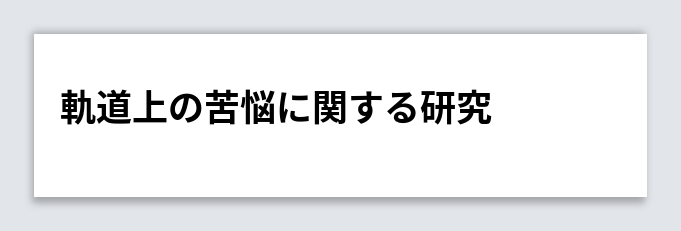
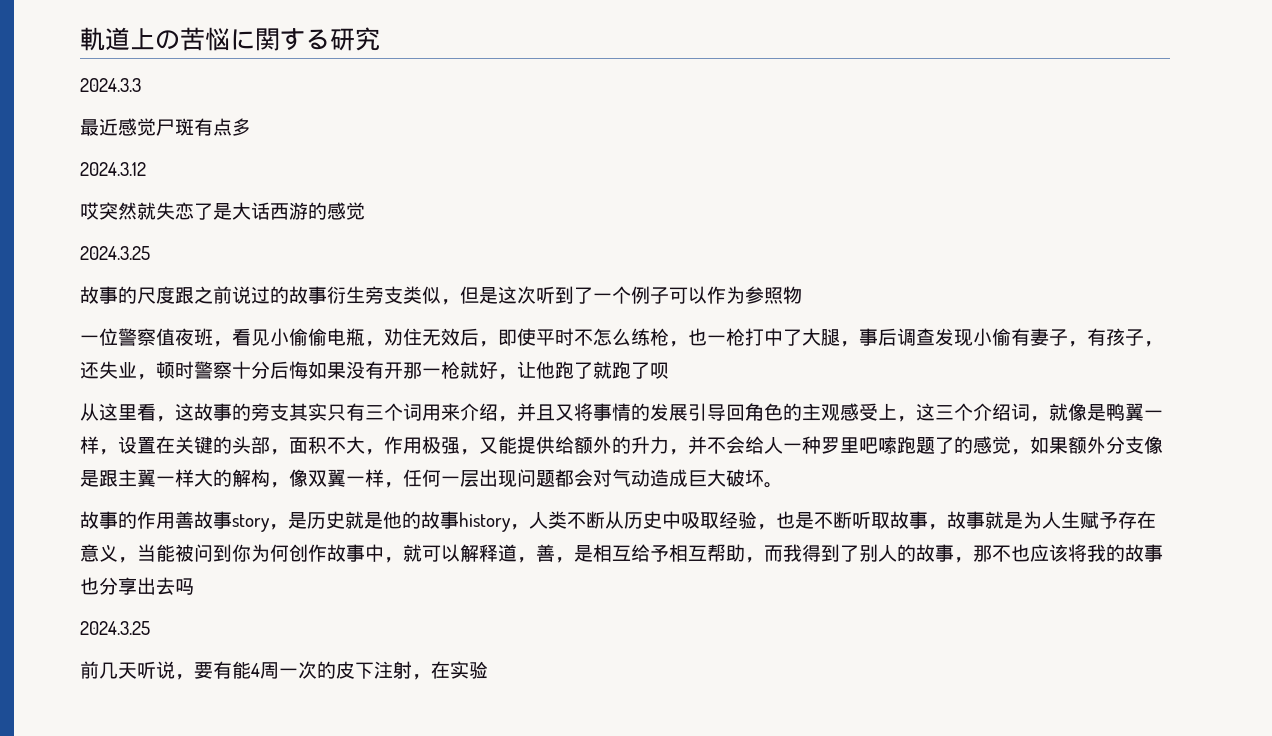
(492, 107) none -> [80,78,141,92] [80,118,251,136] [80,162,146,176] [80,202,365,220] [80,246,150,260] [80,286,802,305] [80,328,1163,347] [80,361,669,380] [80,403,1163,422] [80,436,1163,455] [80,469,783,488] [80,511,1156,532] [80,544,1163,563] [80,577,194,595] [80,621,150,635] [80,661,488,680] // 2024.3.3 // 最近感觉尸斑有点多 // 2024.3.12 // 哎突然就失恋了是大话西游的感觉 // 2024.3.25 // 故事的尺度跟之前说过的故事衍生旁支类似，但是这次听到了一个例子可以作为参照物 // 一位警察值夜班，看见小偷偷电瓶，劝住无效后，即使平时不怎么练枪，也一枪打中了大腿，事后调查发现小偷有妻子，有孩子，还失业，顿时警察十分后悔如果没有开那一枪就好，让他跑了就跑了呗 // 从这里看，这故事的旁支其实只有三个词用来介绍，并且又将事情的发展引导回角色的主观感受上，这三个介绍词，就像是鸭翼一样，设置在关键的头部，面积不大，作用极强，又能提供给额外的升力，并不会给人一种罗里吧嗦跑题了的感觉，如果额外分支像是跟主翼一样大的解构，像双翼一样，任何一层出现问题都会对气动造成巨大破坏。 // 故事的作用善故事story，是历史就是他的故事history，人类不断从历史中吸取经验，也是不断听取故事，故事就是为人生赋予存在意义，当能被问到你为何创作故事中，就可以解释道，善，是相互给予相互帮助，而我得到了别人的故事，那不也应该将我的故事也分享出去吗 // 2024.3.25 // 前几天听说，要有能4周一次的皮下注射，在实验

